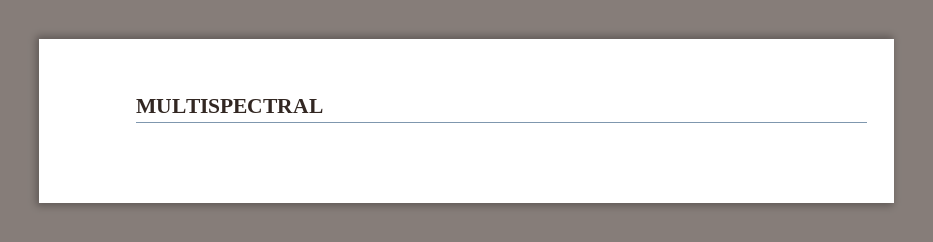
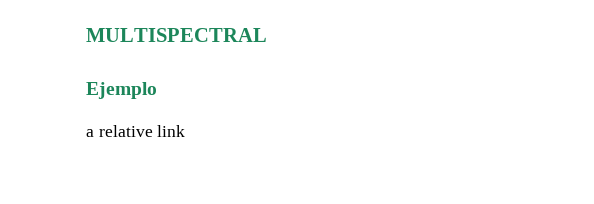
(323, 106) none -> [86,82,157,99] [86,125,186,137] // Ejemplo // a relative link

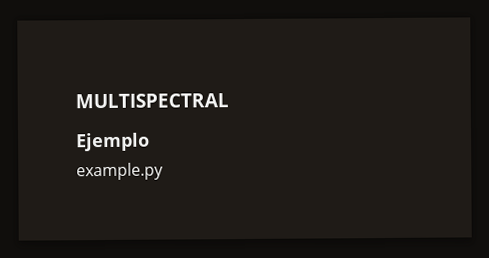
[86,125,186,137] a relative link -> [76,162,164,181] example.py

